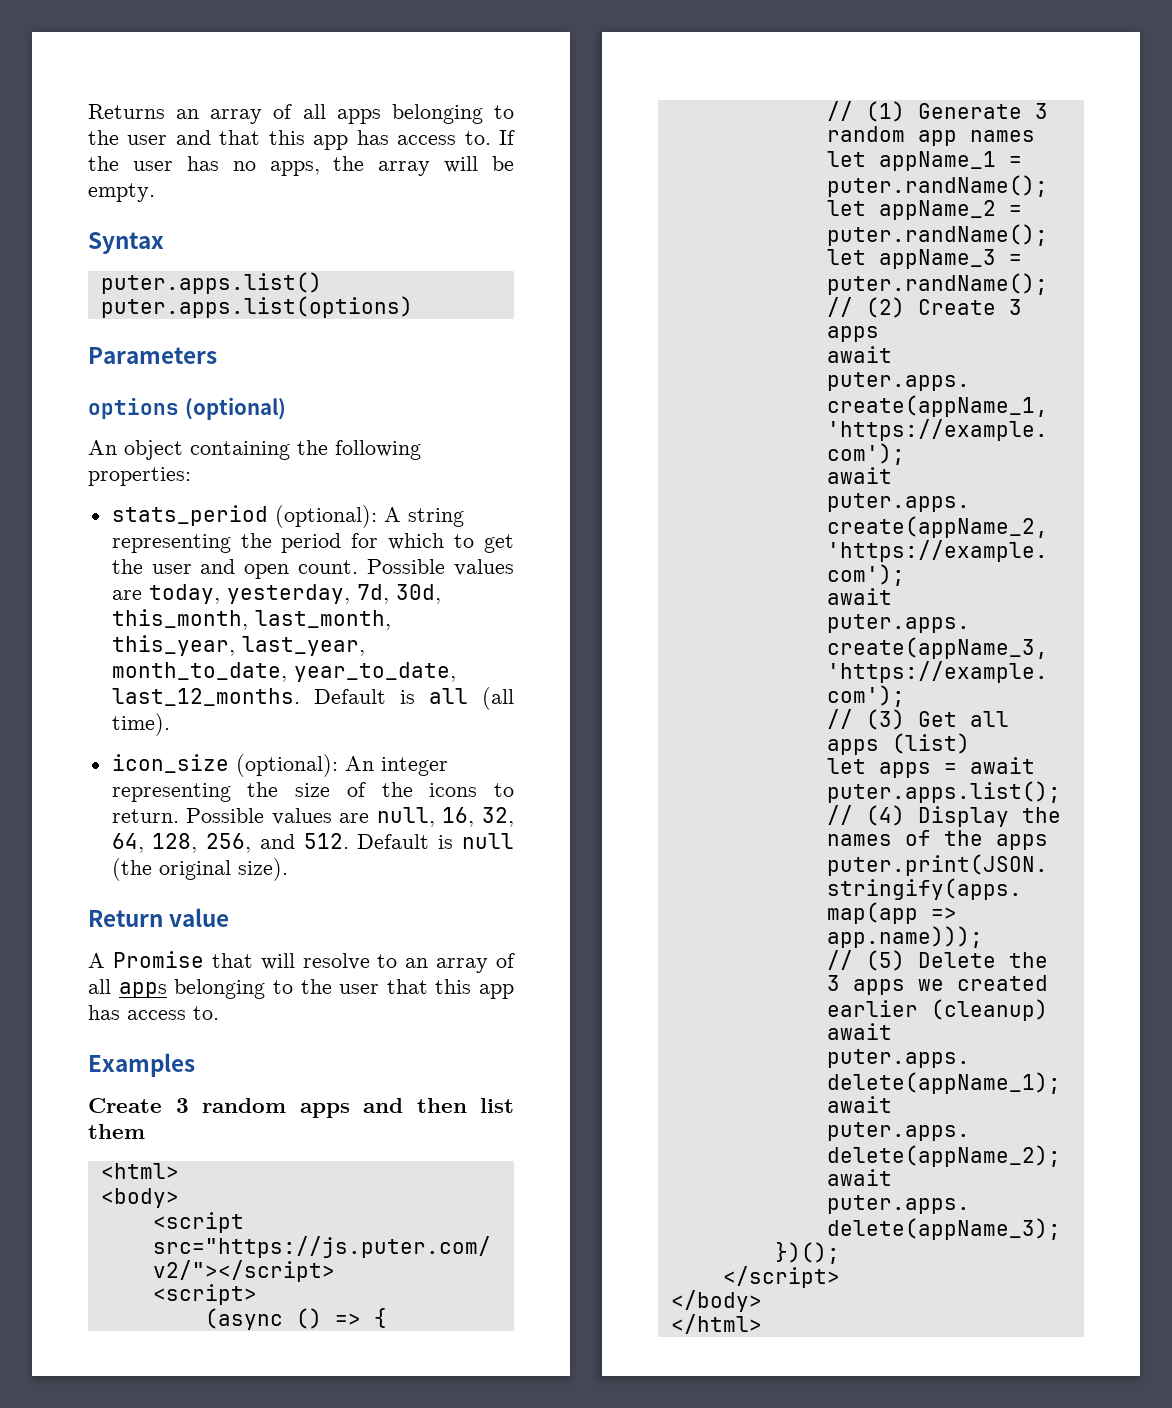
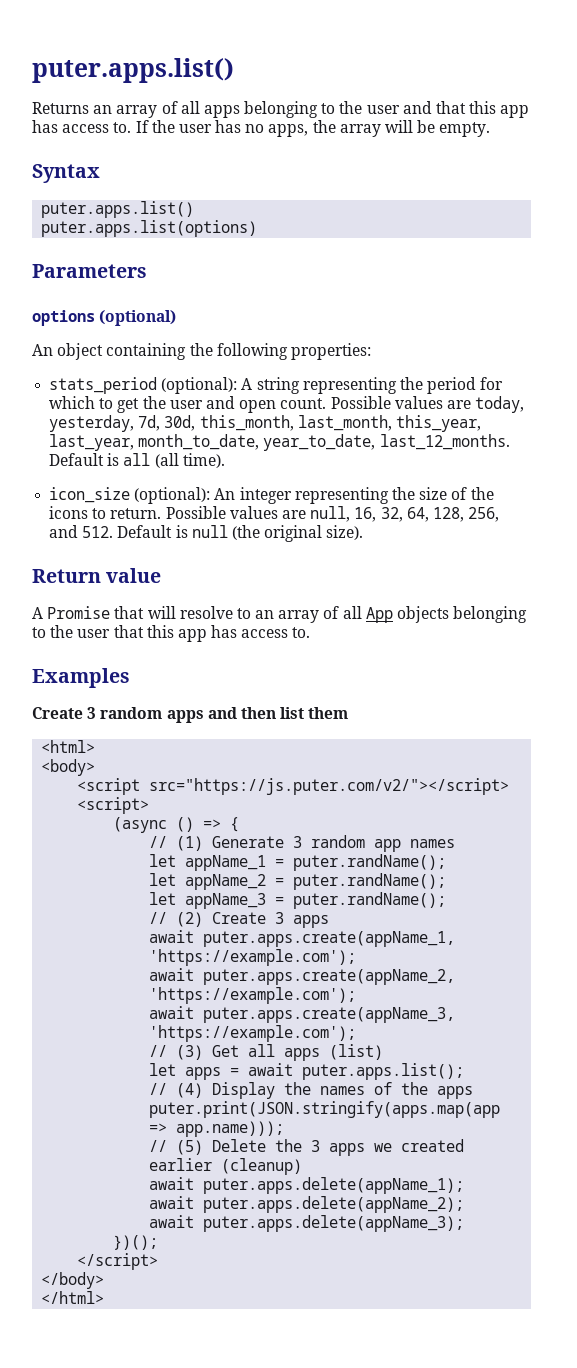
(88, 111) none -> [32,58,234,83] puter.apps.list() //
[118,982,167,998] apps -> [365,606,450,623] App objects

